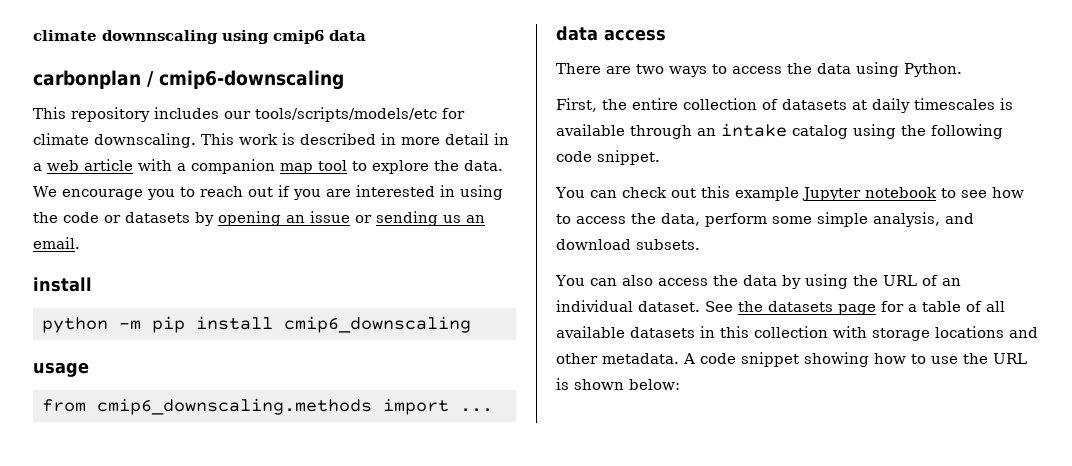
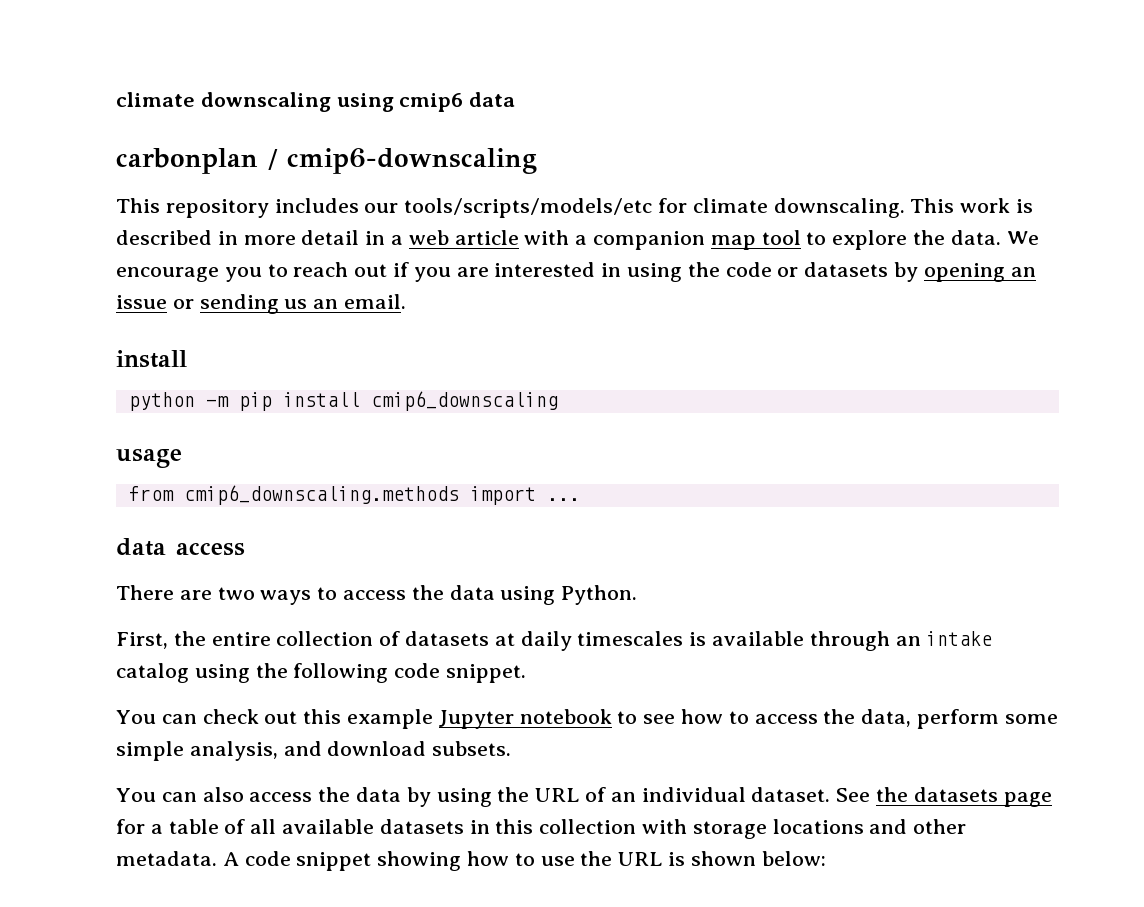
[33,30,218,44] climate downnscaling -> [116,92,331,112] climate downscaling

